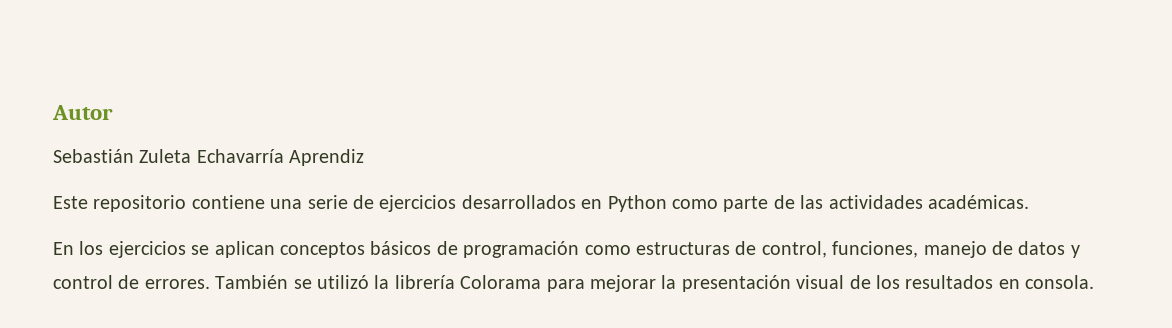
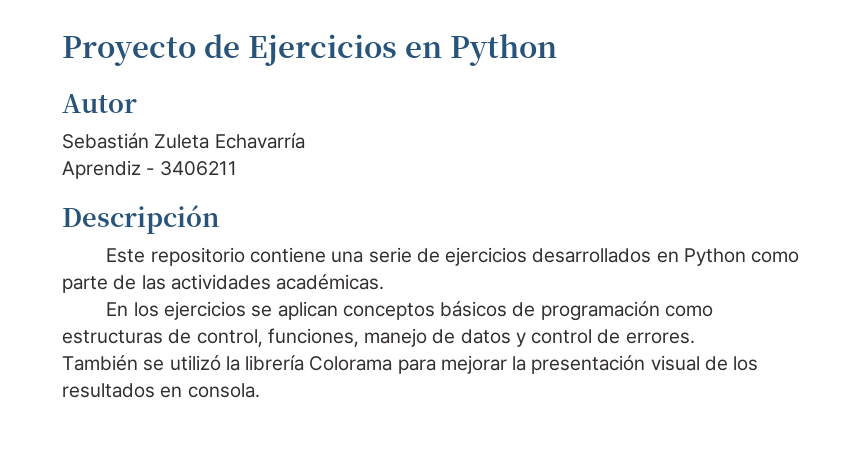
(52, 112) none -> [62,33,557,66] Proyecto de Ejercicios en Python //
(284, 156) none -> (305, 141) //
(365, 157) none -> [146,161,237,176] [62,205,219,234] - 3406211 // Descripción
(210, 284) none -> (695, 338) //

